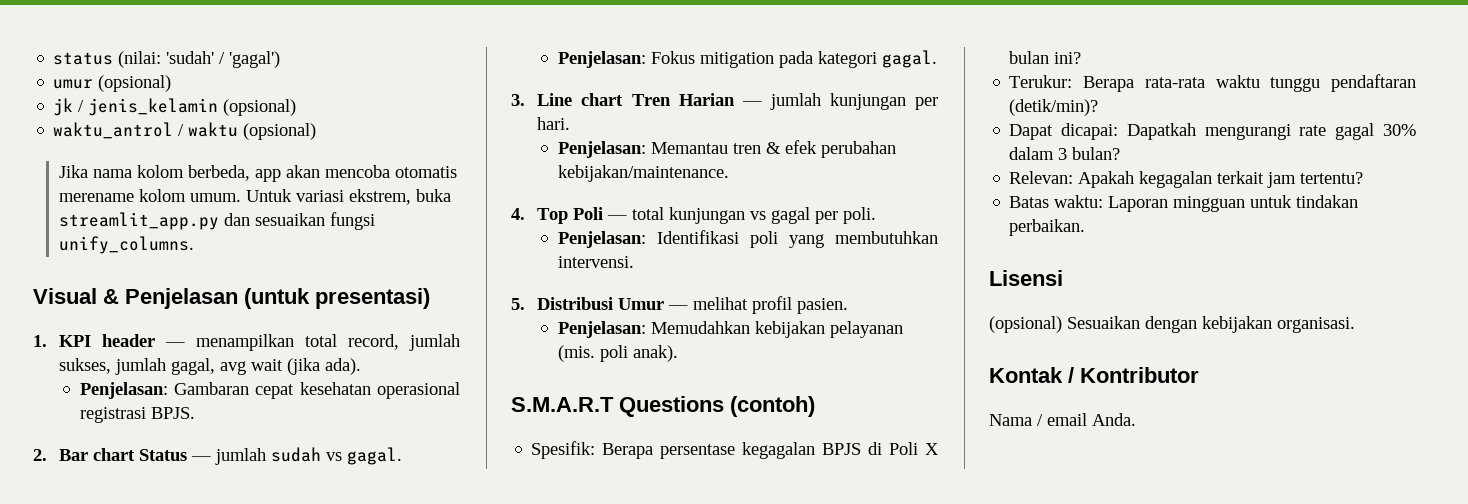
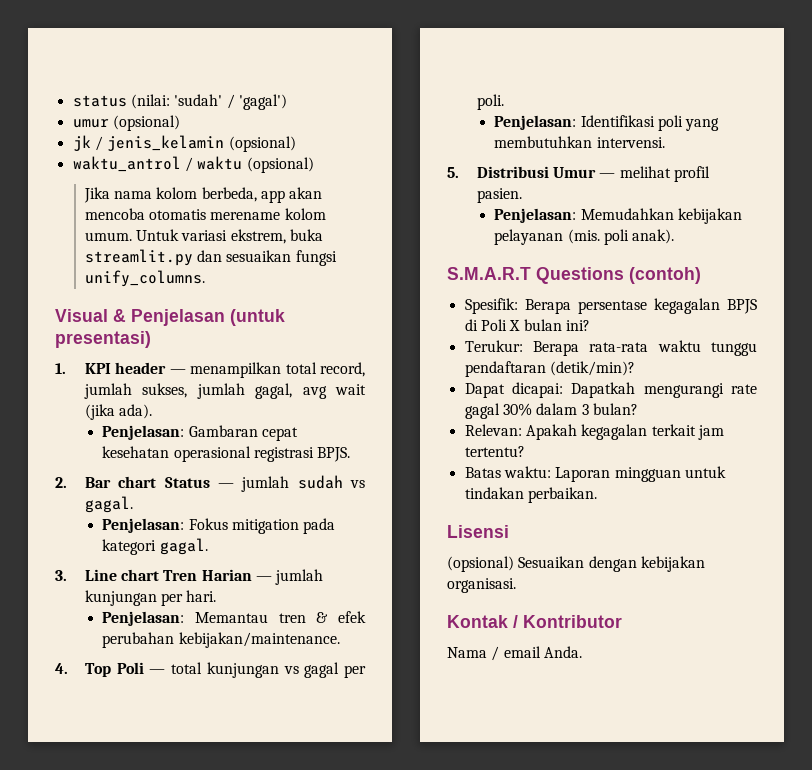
[59,212,220,230] streamlit_app.py -> [84,249,193,266] streamlit.py

